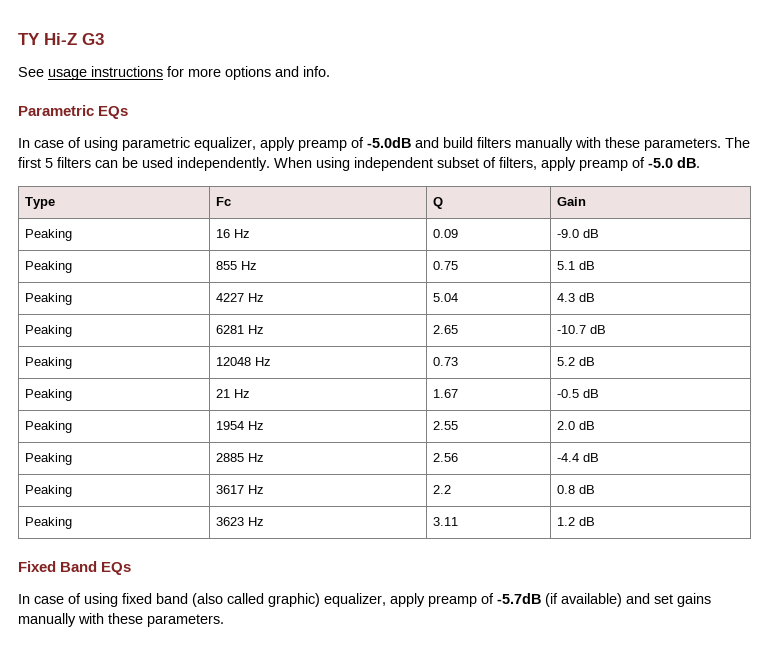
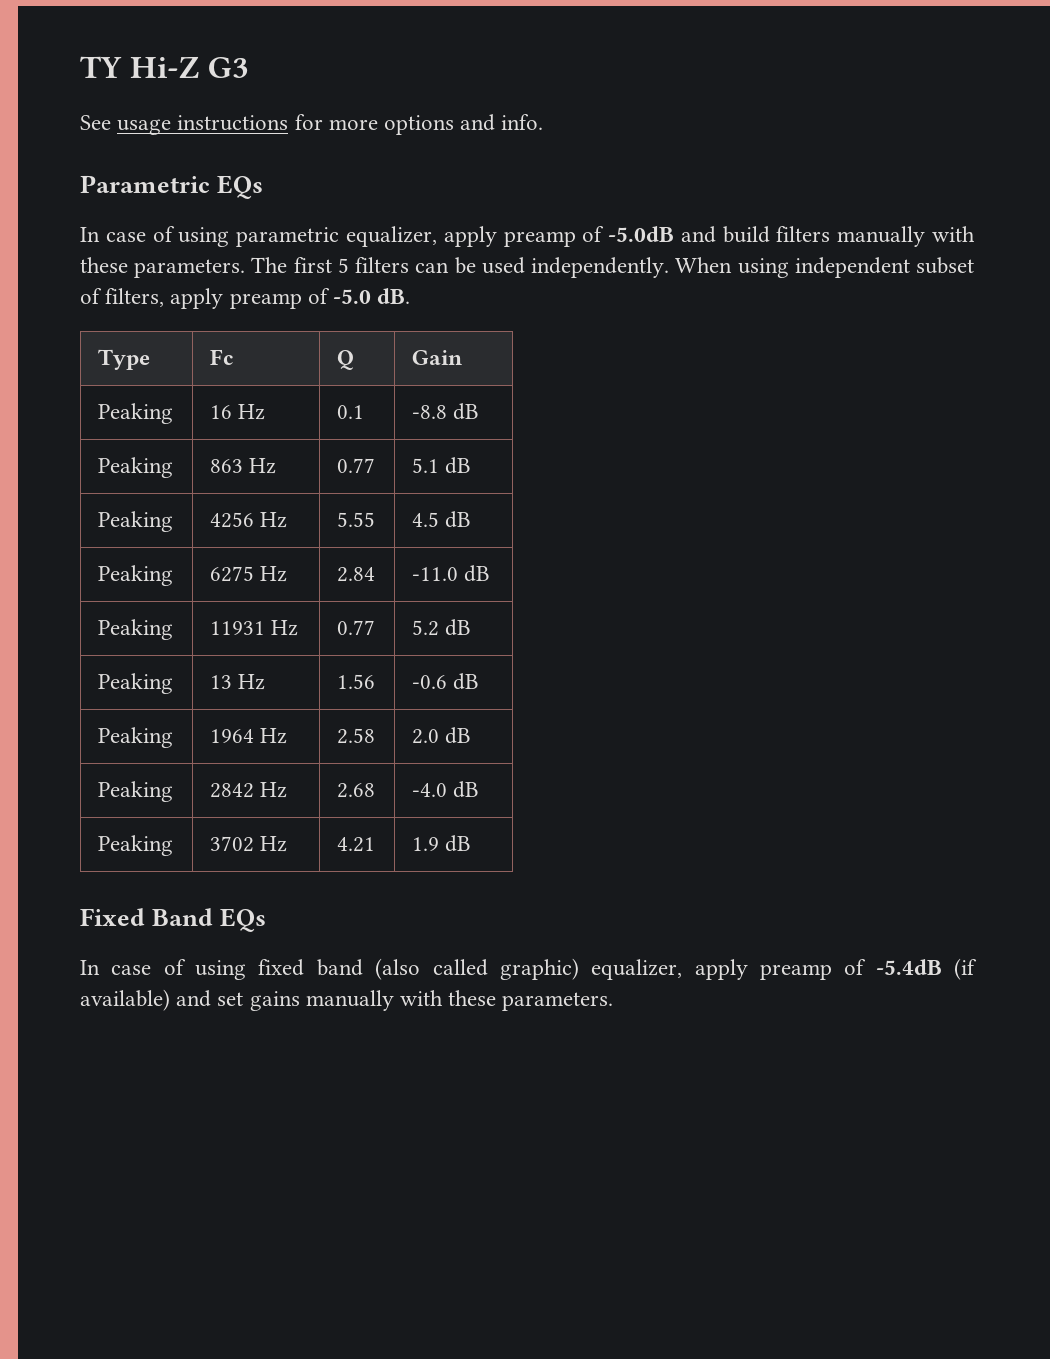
[433,229,459,238] [557,229,600,238] [25,261,73,273] [216,261,258,270] [433,261,459,270] 0.09 | -9.0 dB // Peaking | 855 Hz | 0.75 -> [337,405,365,419] [412,403,480,420] [98,457,174,478] [210,458,277,474] [337,458,376,473] 0.1 | -8.8 dB // Peaking | 863 Hz | 0.77
[216,293,265,302] [433,293,459,302] [557,293,596,302] [25,325,73,337] [216,325,265,334] [433,325,459,334] [557,325,607,334] [25,357,73,369] [216,357,272,366] [433,357,459,366] 4227 Hz | 5.04 | 4.3 dB // Peaking | 6281 Hz | 2.65 | -10.7 dB // Peaking | 12048 Hz | 0.73 -> [210,512,288,528] [337,512,376,527] [412,511,472,528] [98,565,174,586] [210,566,288,582] [337,567,376,582] [412,565,491,582] [98,619,174,640] [210,620,299,636] [337,620,376,635] 4256 Hz | 5.55 | 4.5 dB // Peaking | 6275 Hz | 2.84 | -11.0 dB // Peaking | 11931 Hz | 0.77
[216,389,251,398] [433,389,459,398] [557,389,600,398] [25,421,73,433] [216,421,265,430] [433,421,459,430] 21 Hz | 1.67 | -0.5 dB // Peaking | 1954 Hz | 2.55 -> [210,674,266,690] [337,674,376,689] [412,673,480,690] [98,727,174,748] [210,728,288,744] [337,728,376,744] 13 Hz | 1.56 | -0.6 dB // Peaking | 1964 Hz | 2.58
[216,453,265,462] [433,453,459,462] [557,453,600,462] [25,485,73,497] [216,485,265,494] [433,485,452,494] [557,485,596,494] [25,517,73,529] [216,517,265,526] [433,517,459,526] [557,517,576,526] 2885 Hz | 2.56 | -4.4 dB // Peaking | 3617 Hz | 2.2 | 0.8 dB // Peaking | 3623 Hz | 3.11 | 1.2 -> [210,782,288,798] [337,783,376,798] [412,781,480,798] [98,835,174,856] [210,836,288,852] [337,837,376,852] [412,837,440,851] 2842 Hz | 2.68 | -4.0 dB // Peaking | 3702 Hz | 4.21 | 1.9
[497,593,541,604] -5.7dB -> [875,959,942,975] -5.4dB

